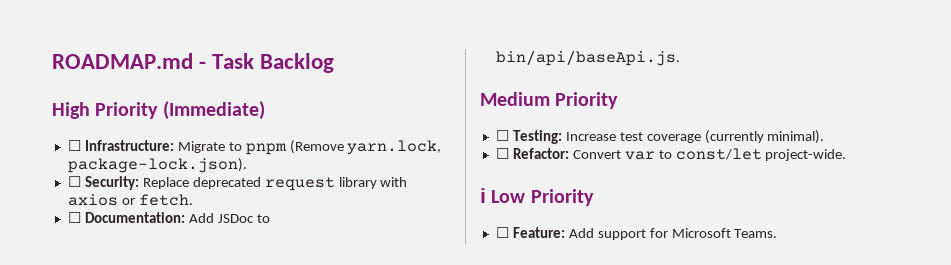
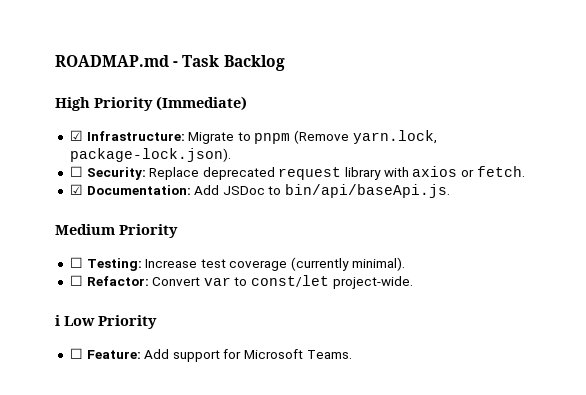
[67,140,81,151] ☐ -> [69,130,83,141] ☑
[67,212,81,223] ☐ -> [69,184,83,195] ☑

